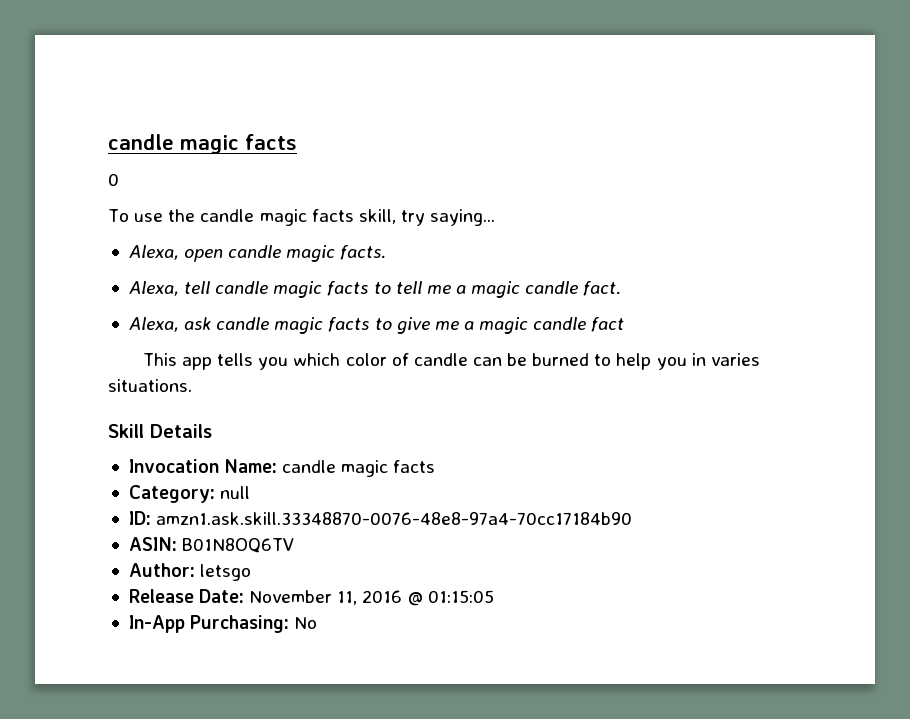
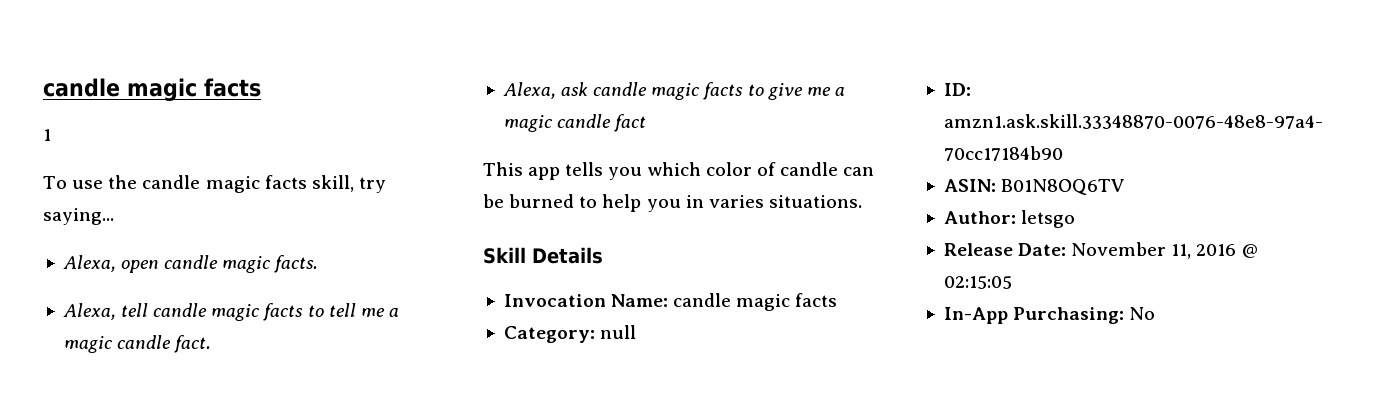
[108,134,297,154] [108,173,119,186] candle magic facts // 0 -> [43,78,261,101] [43,129,51,141] candle magic facts // 1
[427,590,494,603] 01:15:05 -> [943,276,1012,289] 02:15:05

